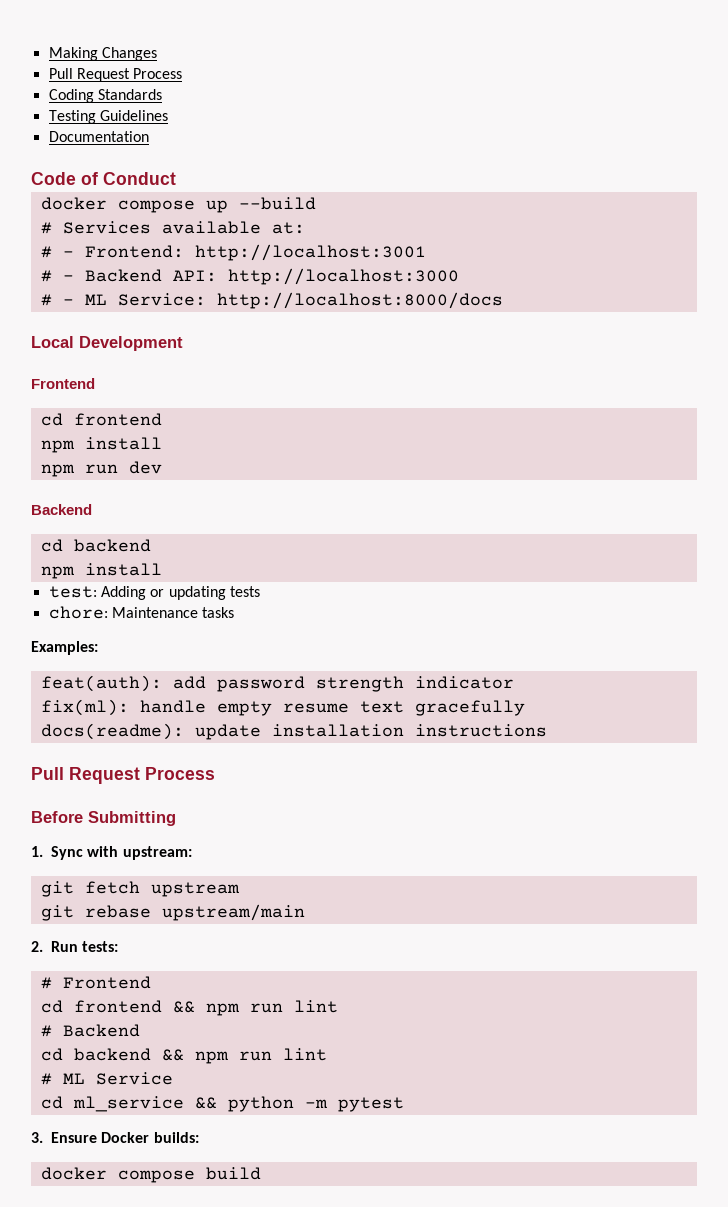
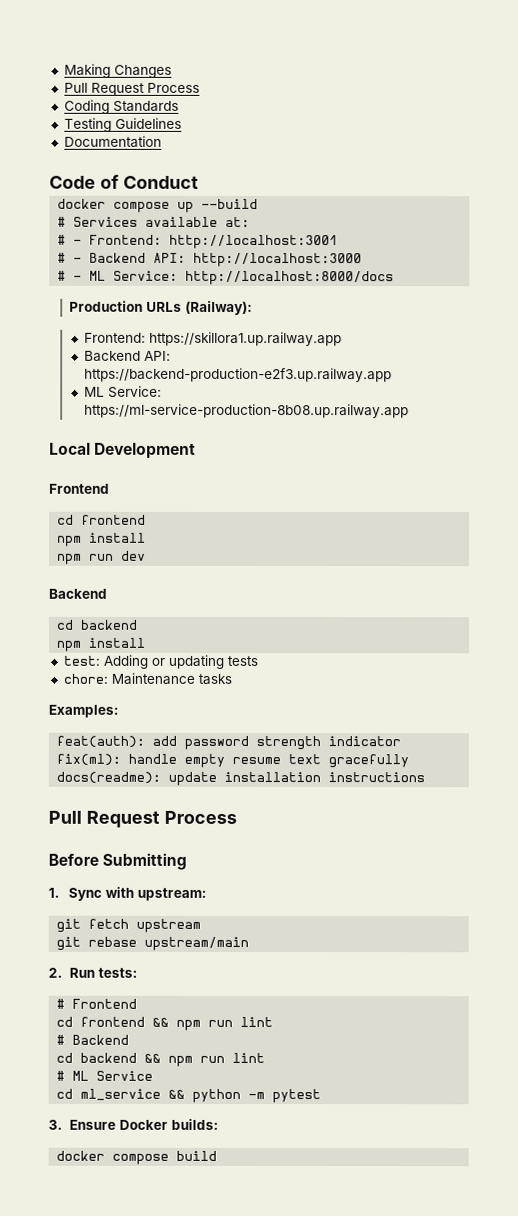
(503, 300) none -> [69,300,254,315] [83,331,342,347] [83,350,171,362] [83,367,392,383] [83,385,162,398] [83,403,409,419] // Production URLs (Railway): // Frontend: https://skillora1.up.railway.app // Backend API: https://backend-production-e2f3.up.railway.app // ML Service: https://ml-service-production-8b08.up.railway.app

